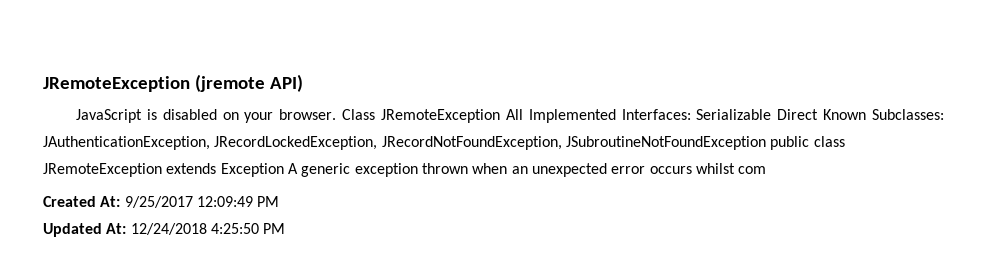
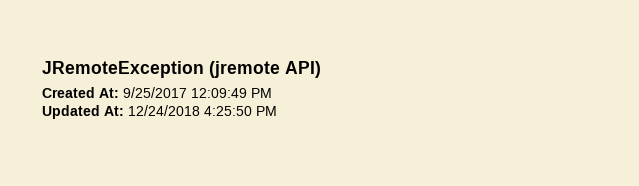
[75,109,944,123] [43,136,845,150] [43,163,767,177] // JavaScript is disabled on your browser. Class JRemoteException All Implemented Interfaces: Serializable Direct Known Subclasses: JAuthenticationException, JRecordLockedException, JRecordNotFoundException, JSubroutineNotFoundException public class JRemoteException extends Exception A generic exception thrown when an unexpected error occurs whilst com -> (321, 69) none

